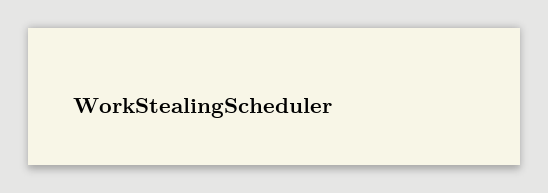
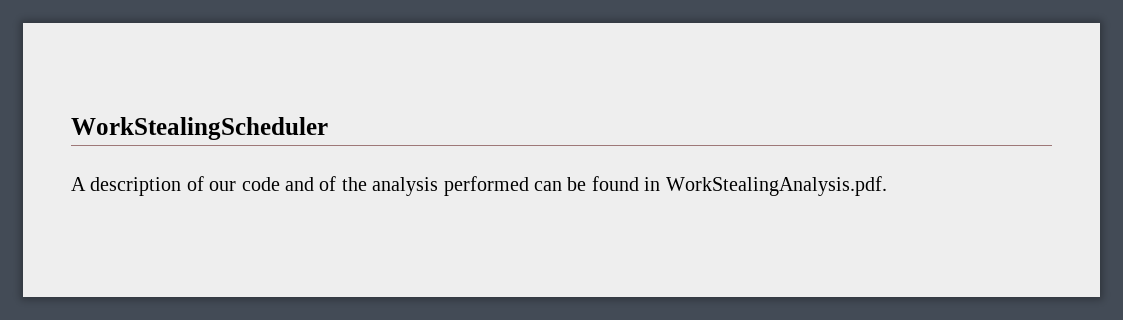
(332, 108) none -> [71,176,887,196] // A description of our code and of the analysis performed can be found in WorkStealingAnalysis.pdf.

